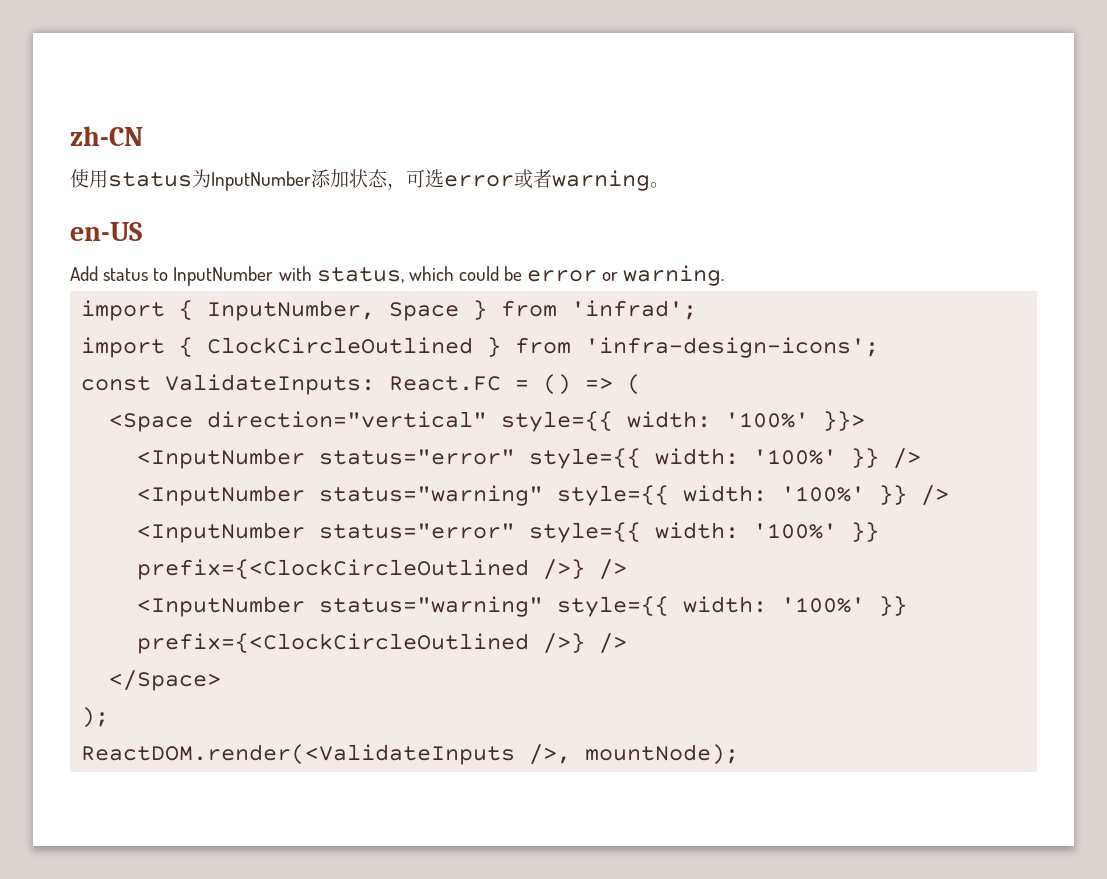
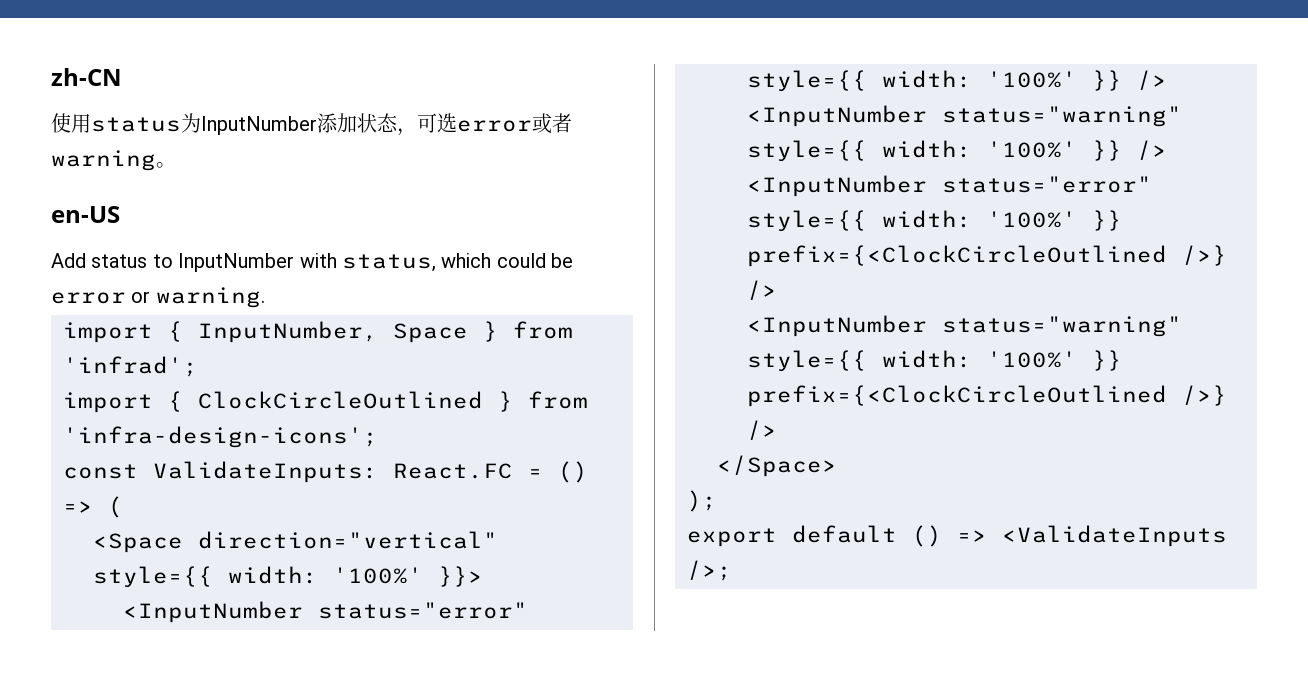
[81,744,740,765] ReactDOM.render(<ValidateInputs />, mountNode); -> [687,525,1227,547] [687,560,732,581] export default () => <ValidateInputs />;

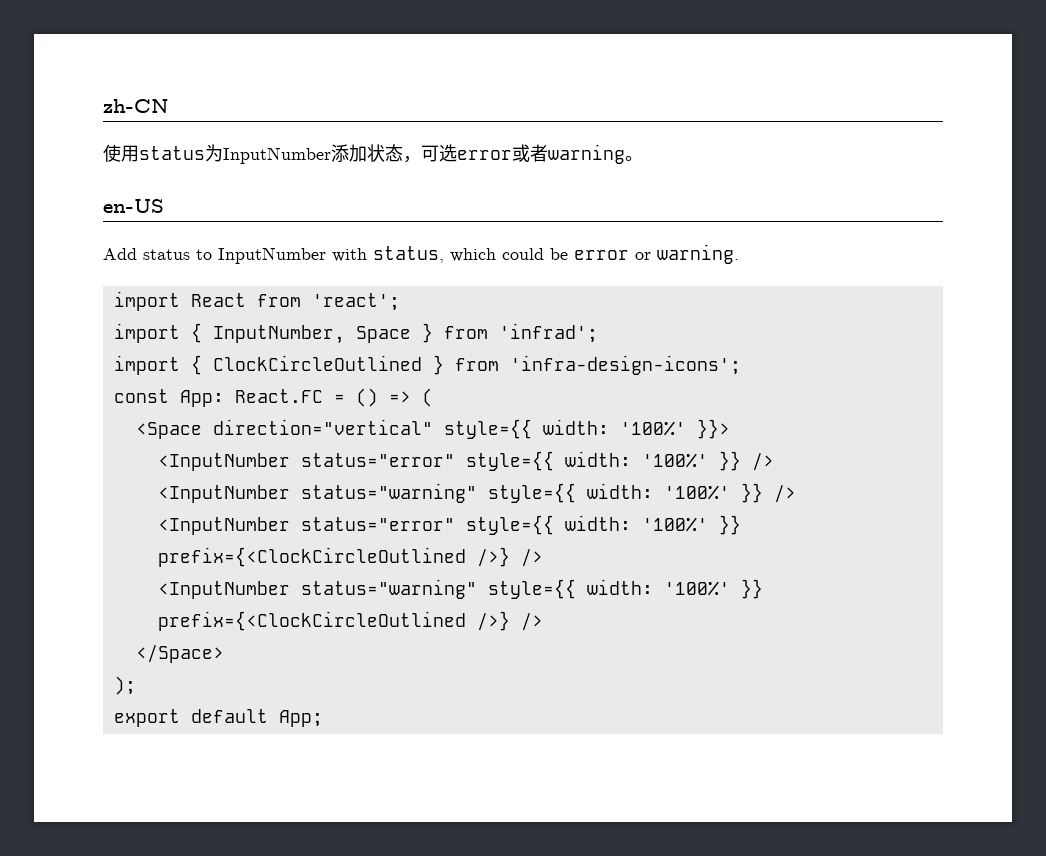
(265, 297) none -> [113,291,400,311] // import React from 'react';
[153,461,378,483] ValidateInputs: -> [179,390,224,407] App:
[912,525,1227,547] [687,560,732,581] () => <ValidateInputs />; -> [278,710,323,727] App;

